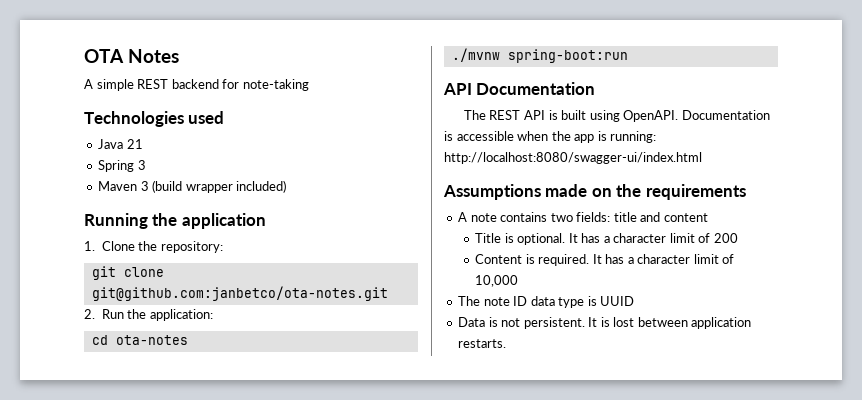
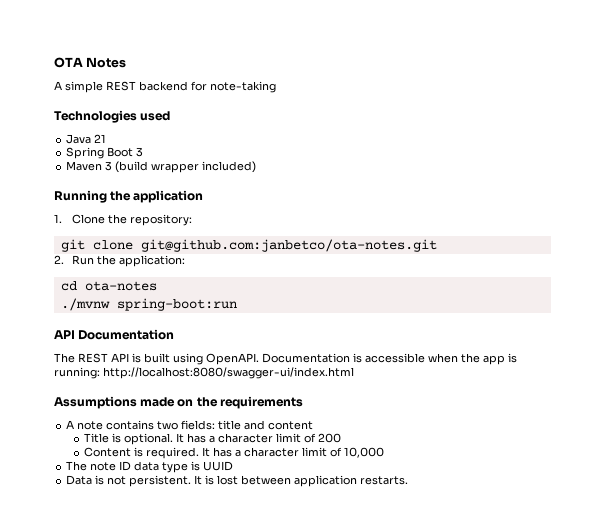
(135, 166) none -> [107,147,134,157] Boot

